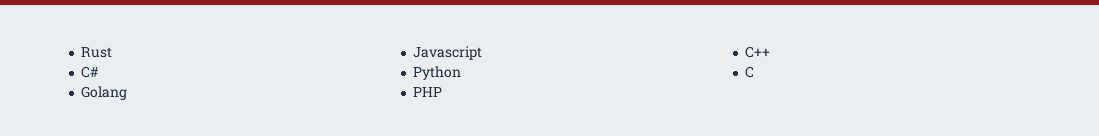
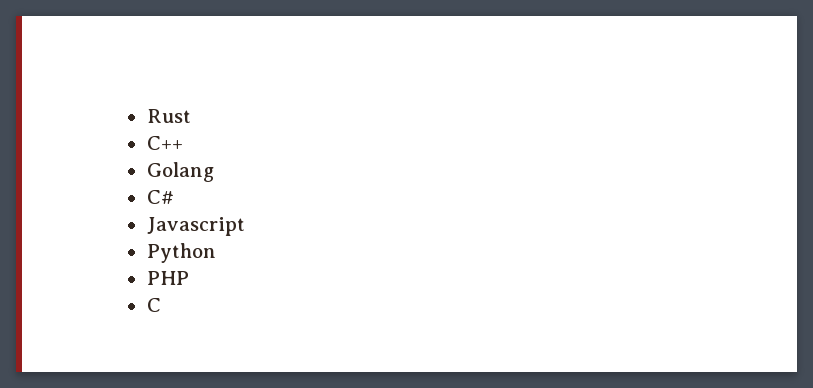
[81,66,100,78] C# -> [146,136,183,150] C++
(128, 93) none -> [146,190,174,204] // C#
[745,46,771,58] // C++ -> (189, 278) none

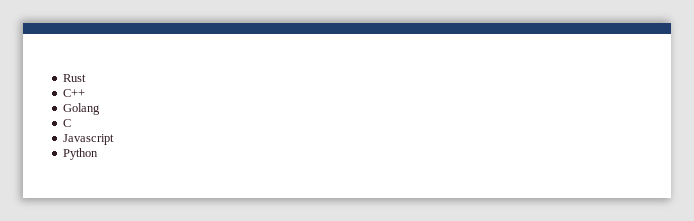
[146,190,174,204] C# -> [62,119,71,127] C
[146,271,189,285] [146,298,161,312] // PHP // C -> (98, 154) none

